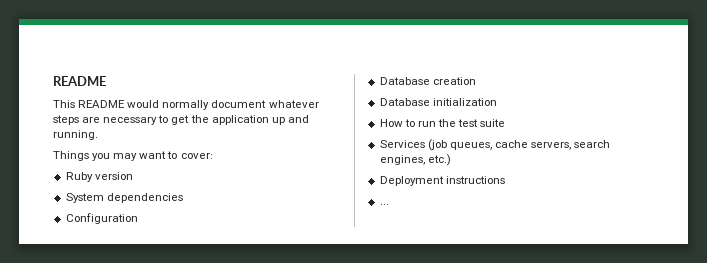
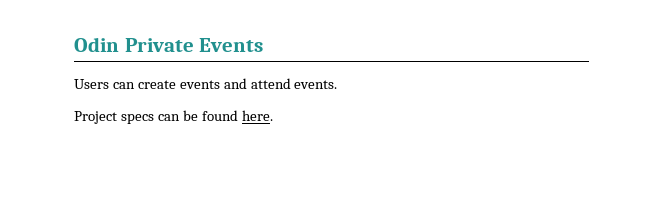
[53,76,106,86] [53,100,319,110] [53,115,309,125] [53,130,98,140] [53,151,213,161] [65,172,133,182] [65,193,183,203] [65,213,138,224] [379,77,476,85] [379,98,497,106] [379,119,506,127] [379,139,611,151] [379,154,451,166] [379,176,505,186] [379,203,389,205] README // This README would normally document whatever steps are necessary to get the application up and running. // Things you may want to cover: // Ruby version // System dependencies // Configuration // Database creation // Database initialization // How to run the test suite // Services (job queues, cache servers, search engines, etc.) // Deployment instructions // ... -> [74,37,264,52] [74,78,338,89] [74,110,273,124] Odin Private Events // Users can create events and attend events. // Project specs can be found here.

